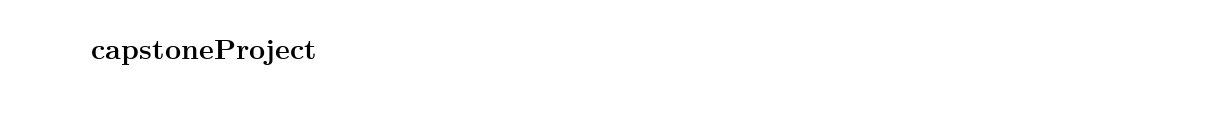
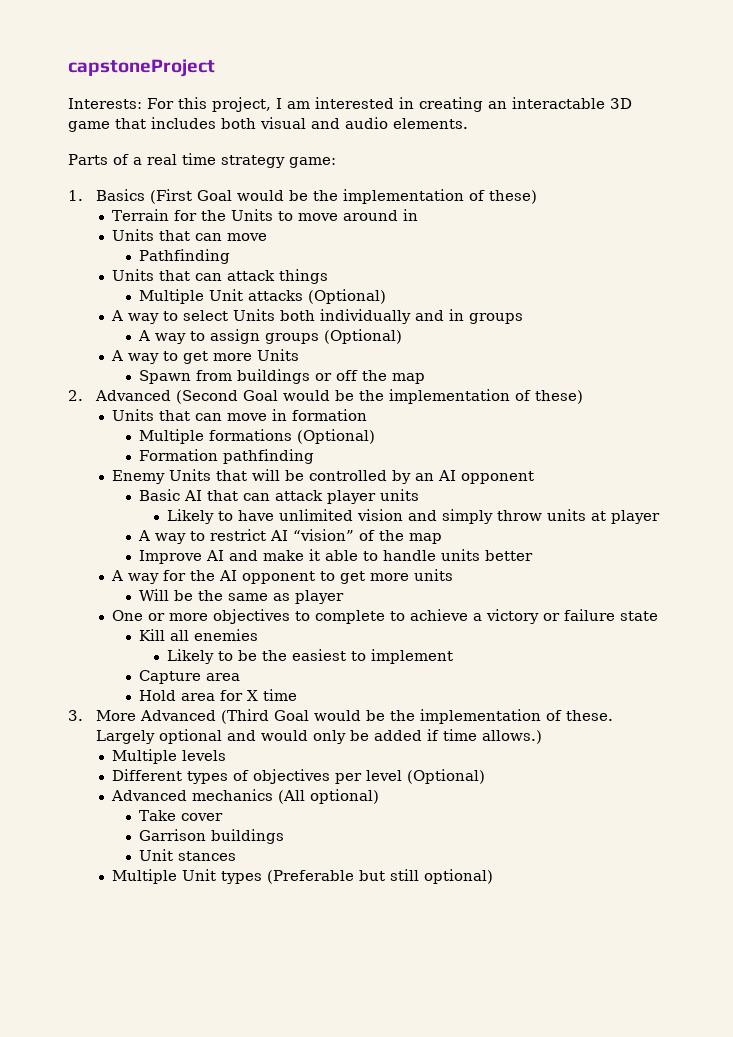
(317, 52) none -> [68,97,632,112] [68,117,468,132] [68,153,336,168] [68,189,537,204] [111,209,418,221] [111,229,267,241] [139,249,231,264] [111,269,328,284] [139,289,387,304] [110,309,523,324] [138,329,403,344] [110,349,299,364] [139,369,426,384] [68,389,583,404] [111,409,367,421] [139,429,376,444] [139,449,315,464] [111,469,534,484] [139,489,420,504] [167,509,661,524] [138,529,443,544] [139,549,534,564] [110,569,453,584] [139,589,345,604] [111,609,658,624] [139,629,259,641] [167,649,454,664] [139,670,241,684] [139,689,298,701] [68,709,613,724] [95,729,542,744] [111,749,226,764] [111,769,485,784] [110,789,379,804] [139,810,224,821] [139,829,285,844] [139,849,237,861] [111,869,493,884] // Interests: For this project, I am interested in creating an interactable 3D game that includes both visual and audio elements. // Parts of a real time strategy game: // 1. Basics (First Goal would be the implementation of these) // Terrain for the Units to move around in // Units that can move // Pathfinding // Units that can attack things // Multiple Unit attacks (Optional) // A way to select Units both individually and in groups // A way to assign groups (Optional) // A way to get more Units // Spawn from buildings or off the map // 2. Advanced (Second Goal would be the implementation of these) // Units that can move in formation // Multiple formations (Optional) // Formation pathfinding // Enemy Units that will be controlled by an AI opponent // Basic AI that can attack player units // Likely to have unlimited vision and simply throw units at player // A way to restrict AI “vision” of the map // Improve AI and make it able to handle units better // A way for the AI opponent to get more units // Will be the same as player // One or more objectives to complete to achieve a victory or failure state // Kill all enemies // Likely to be the easiest to implement // Capture area // Hold area for X time // 3. More Advanced (Third Goal would be the implementation of these. Largely optional and would only be added if time allows.) // Multiple levels // Different types of objectives per level (Optional) // Advanced mechanics (All optional) // Take cover // Garrison buildings // Unit stances // Multiple Unit types (Preferable but still optional)

